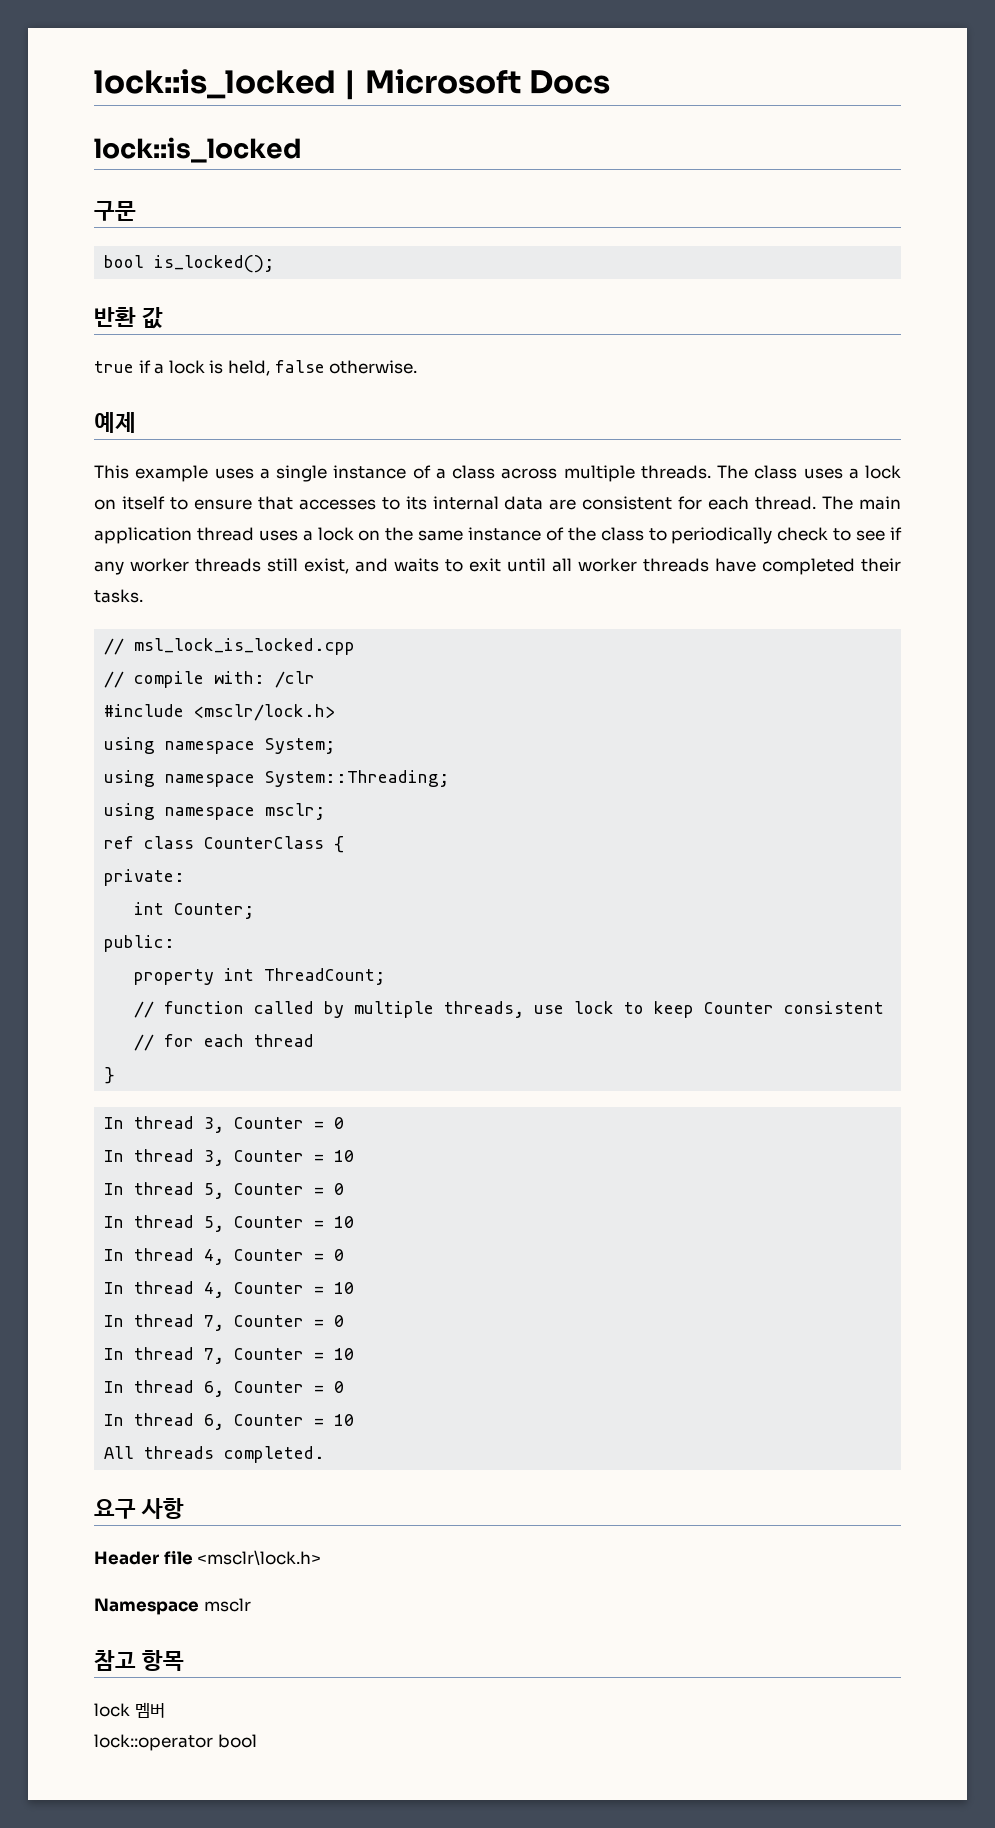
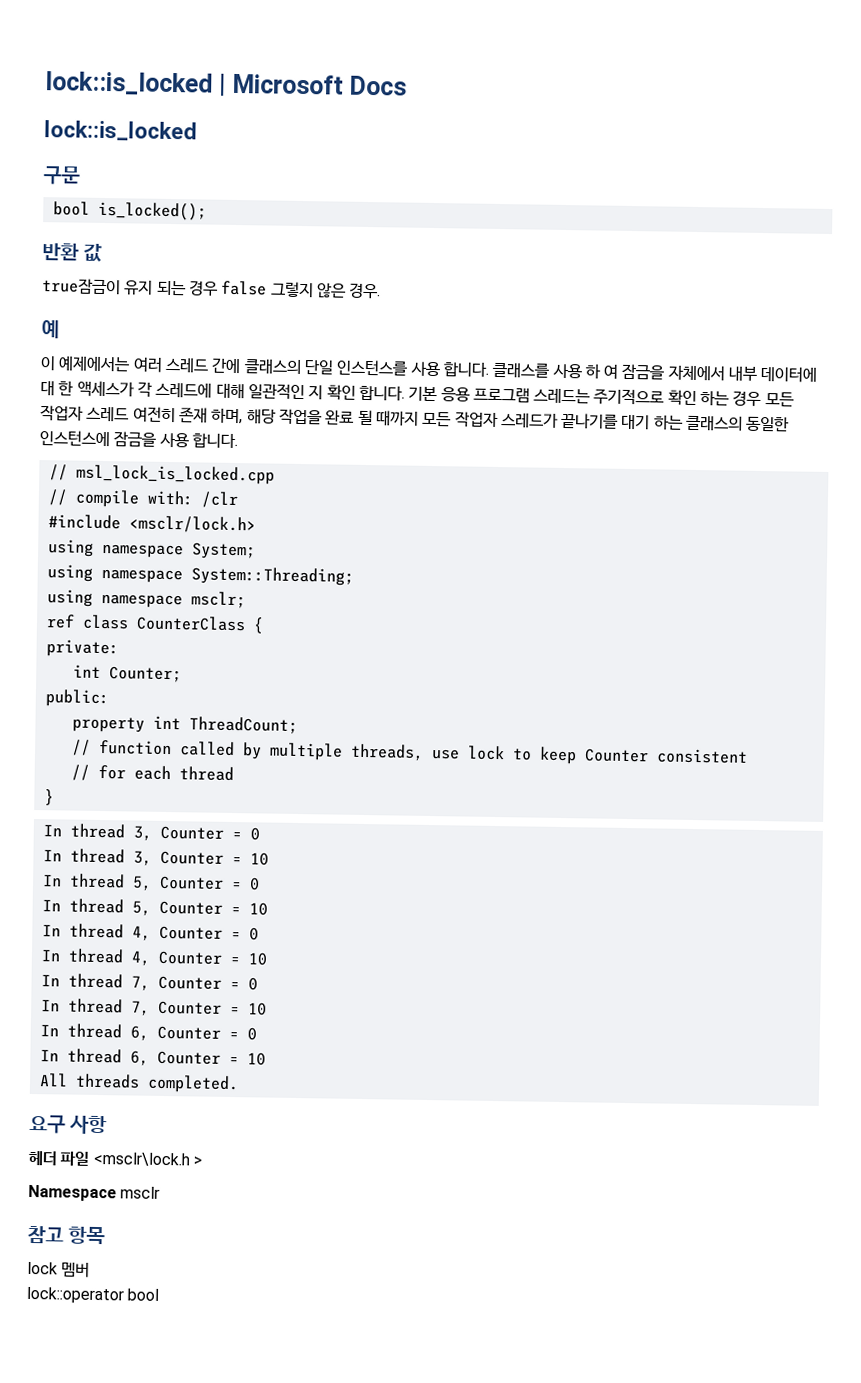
[94,360,418,376] [94,412,136,433] [94,465,901,482] [94,496,901,510] [94,527,902,544] [94,558,901,575] [94,589,143,603] true if a lock is held, false otherwise. // 예제 // This example uses a single instance of a class across multiple threads. The class uses a lock on itself to ensure that accesses to its internal data are consistent for each thread. The main application thread uses a lock on the same instance of the class to periodically check to see if any worker threads still exist, and waits to exit until all worker threads have completed their tasks. -> [42,278,382,300] [41,320,60,339] [40,355,818,383] [40,380,795,407] [40,405,791,432] [39,430,238,449] true잠금이 유지 되는 경우 false 그렇지 않은 경우. // 예 // 이 예제에서는 여러 스레드 간에 클래스의 단일 인스턴스를 사용 합니다. 클래스를 사용 하 여 잠금을 자체에서 내부 데이터에 대 한 액세스가 각 스레드에 대해 일관적인 지 확인 합니다. 기본 응용 프로그램 스레드는 주기적으로 확인 하는 경우 모든 작업자 스레드 여전히 존재 하며, 해당 작업을 완료 될 때까지 모든 작업자 스레드가 끝나기를 대기 하는 클래스의 동일한 인스턴스에 잠금을 사용 합니다.
[94,1550,322,1566] Header file <msclr\lock.h> -> [28,1150,202,1167] 헤더 파일 <msclr\lock.h >

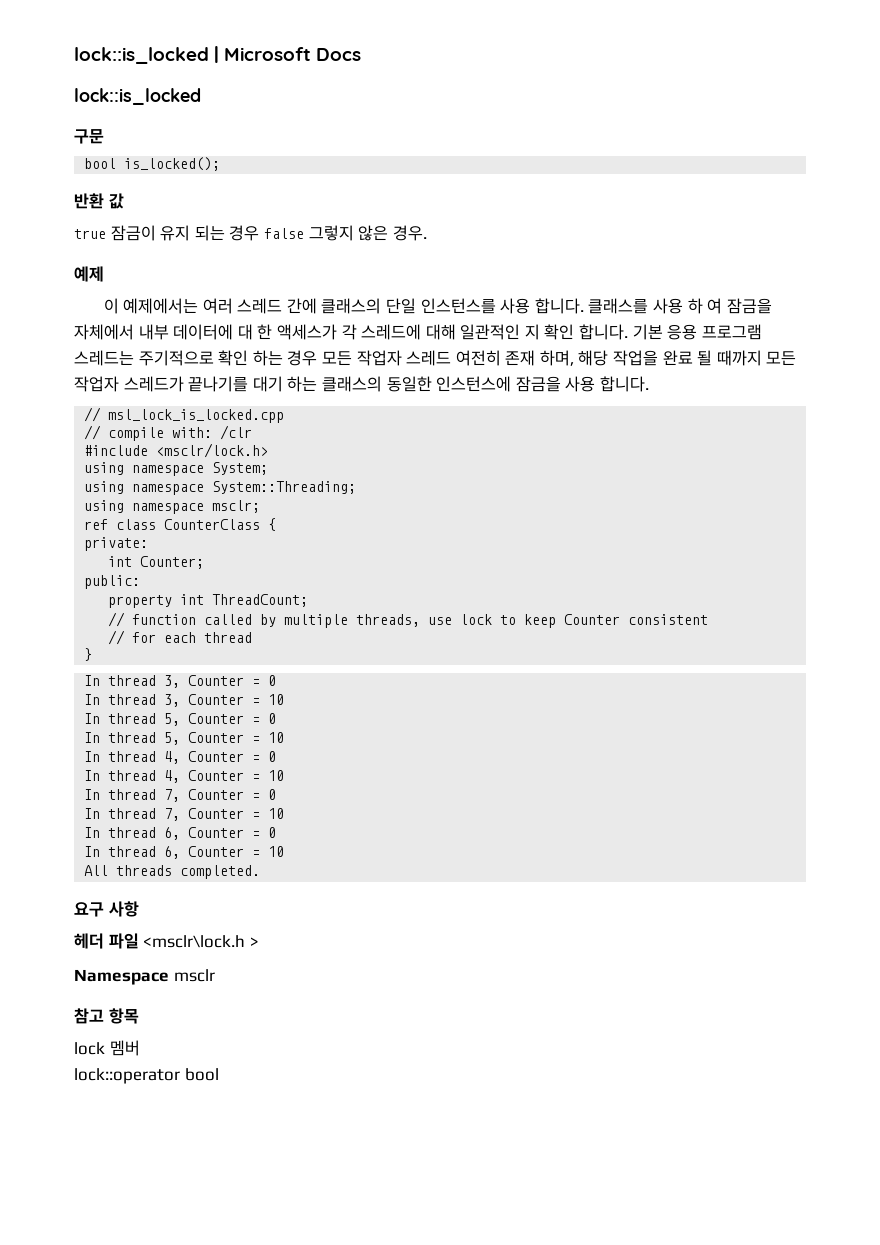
[42,278,121,295] true잠금이 -> [74,225,156,241] true 잠금이
[41,320,60,339] 예 -> [74,266,104,282] 예제

